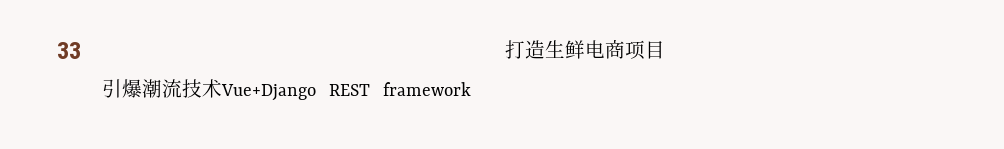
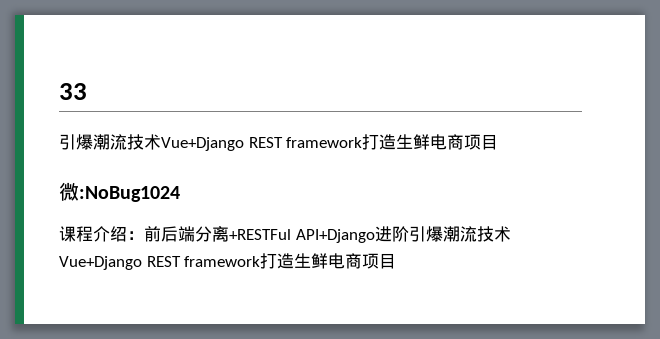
(665, 50) none -> [59,182,180,202] [59,226,511,243] [59,253,397,270] // 微:NoBug1024 // 课程介绍：前后端分离+RESTFul API+Django进阶引爆潮流技术Vue+Django REST framework打造生鲜电商项目

